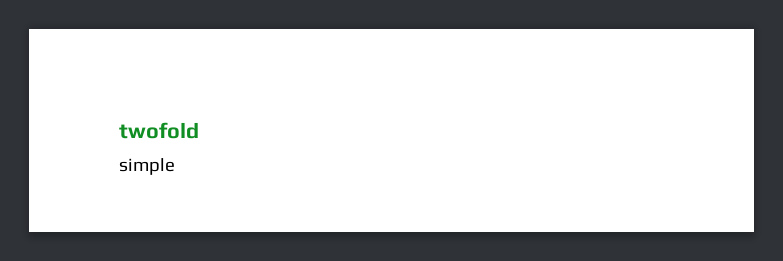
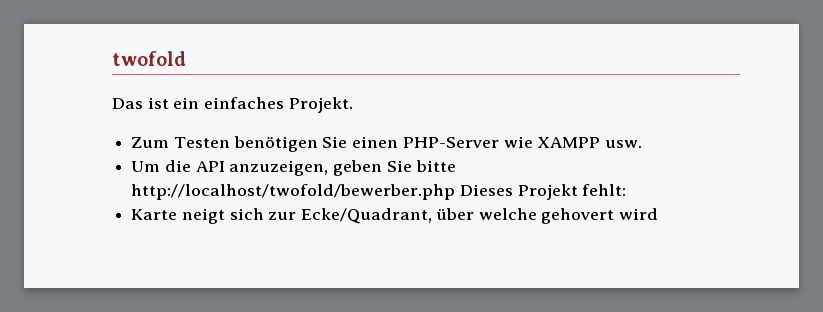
[119,158,175,175] simple -> [112,97,353,113] [131,136,643,152] [131,160,456,176] [131,184,627,200] [131,208,659,224] Das ist ein einfaches Projekt. // Zum Testen benötigen Sie einen PHP-Server wie XAMPP usw. // Um die API anzuzeigen, geben Sie bitte http://localhost/twofold/bewerber.php Dieses Projekt fehlt: // Karte neigt sich zur Ecke/Quadrant, über welche gehovert wird

